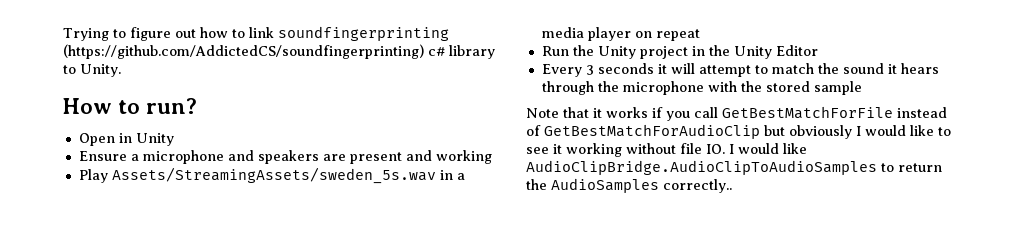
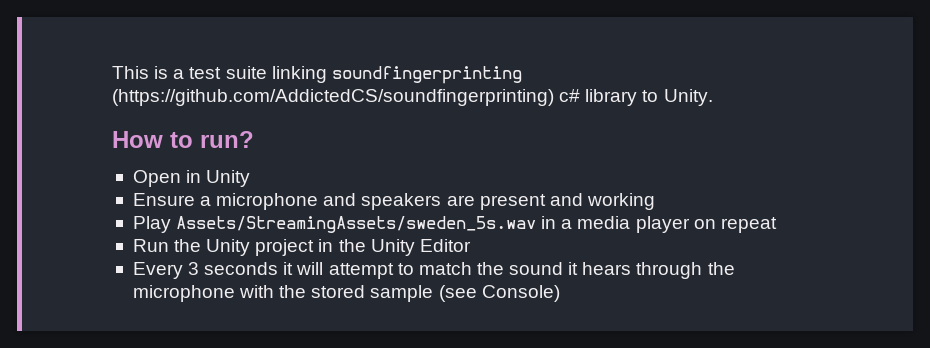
[63,27,274,41] Trying to figure out how to link -> [112,66,327,83] This is a test suite linking
[526,106,947,121] [526,124,951,139] [526,143,807,157] [526,160,942,175] [526,178,732,193] // Note that it works if you call GetBestMatchForFile instead of GetBestMatchForAudioClip but obviously I would like to see it working without file IO. I would like AudioClipBridge.AudioClipToAudioSamples to return the AudioSamples correctly.. -> [438,285,560,302] (see Console)

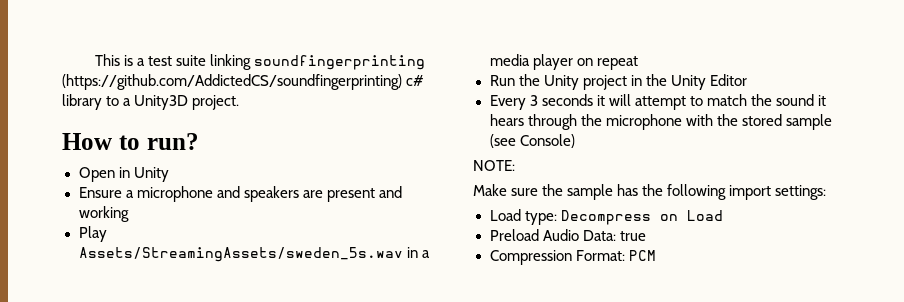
[663,89,713,106] Unity. -> [123,95,240,110] a Unity3D project.
(560, 293) none -> [473,160,515,171] [473,184,827,200] [489,209,723,225] [489,229,646,241] [489,250,656,265] // NOTE: // Make sure the sample has the following import settings: // Load type: Decompress on Load // Preload Audio Data: true // Compression Format: PCM

